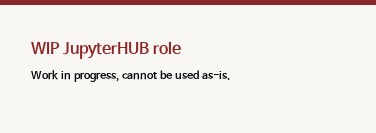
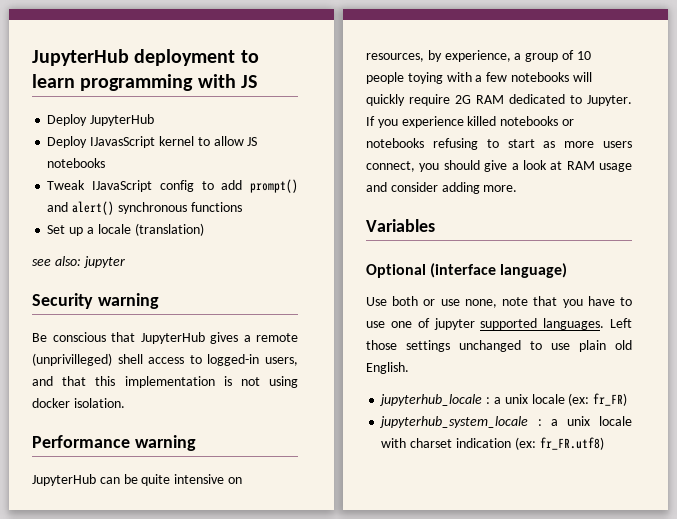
[31,41,182,59] [31,70,230,82] WIP JupyterHUB role // Work in progress, cannot be used as-is. -> [32,49,259,66] [32,74,257,91] [47,114,155,126] [47,136,258,148] [47,158,106,168] [47,179,298,193] [47,201,242,215] [47,223,204,236] [32,256,125,268] [32,293,159,309] [32,332,298,344] [32,353,298,366] [32,376,298,388] [32,398,125,408] [32,435,196,451] [32,474,242,486] [366,50,591,62] [366,72,592,84] [366,94,632,106] [366,116,574,128] [366,138,632,150] [366,160,632,172] [366,182,518,194] [366,219,435,232] [366,263,568,278] [366,296,632,308] [366,318,632,330] [366,340,632,352] [366,362,409,374] [379,393,628,406] [379,416,632,428] [381,437,604,450] JupyterHub deployment to learn programming with JS // Deploy JupyterHub // Deploy IJavasScript kernel to allow JS notebooks // Tweak IJavaScript config to add prompt() and alert() synchronous functions // Set up a locale (translation) // see also: jupyter // Security warning // Be conscious that JupyterHub gives a remote (unprivilleged) shell access to logged-in users, and that this implementation is not using docker isolation. // Performance warning // JupyterHub can be quite intensive on resources, by experience, a group of 10 people toying with a few notebooks will quickly require 2G RAM dedicated to Jupyter. If you experience killed notebooks or notebooks refusing to start as more users connect, you should give a look at RAM usage and consider adding more. // Variables // Optional (interface language) // Use both or use none, note that you have to use one of jupyter supported languages. Left those settings unchanged to use plain old English. // jupyterhub_locale : a unix locale (ex: fr_FR) // jupyterhub_system_locale : a unix locale with charset indication (ex: fr_FR.utf8)

